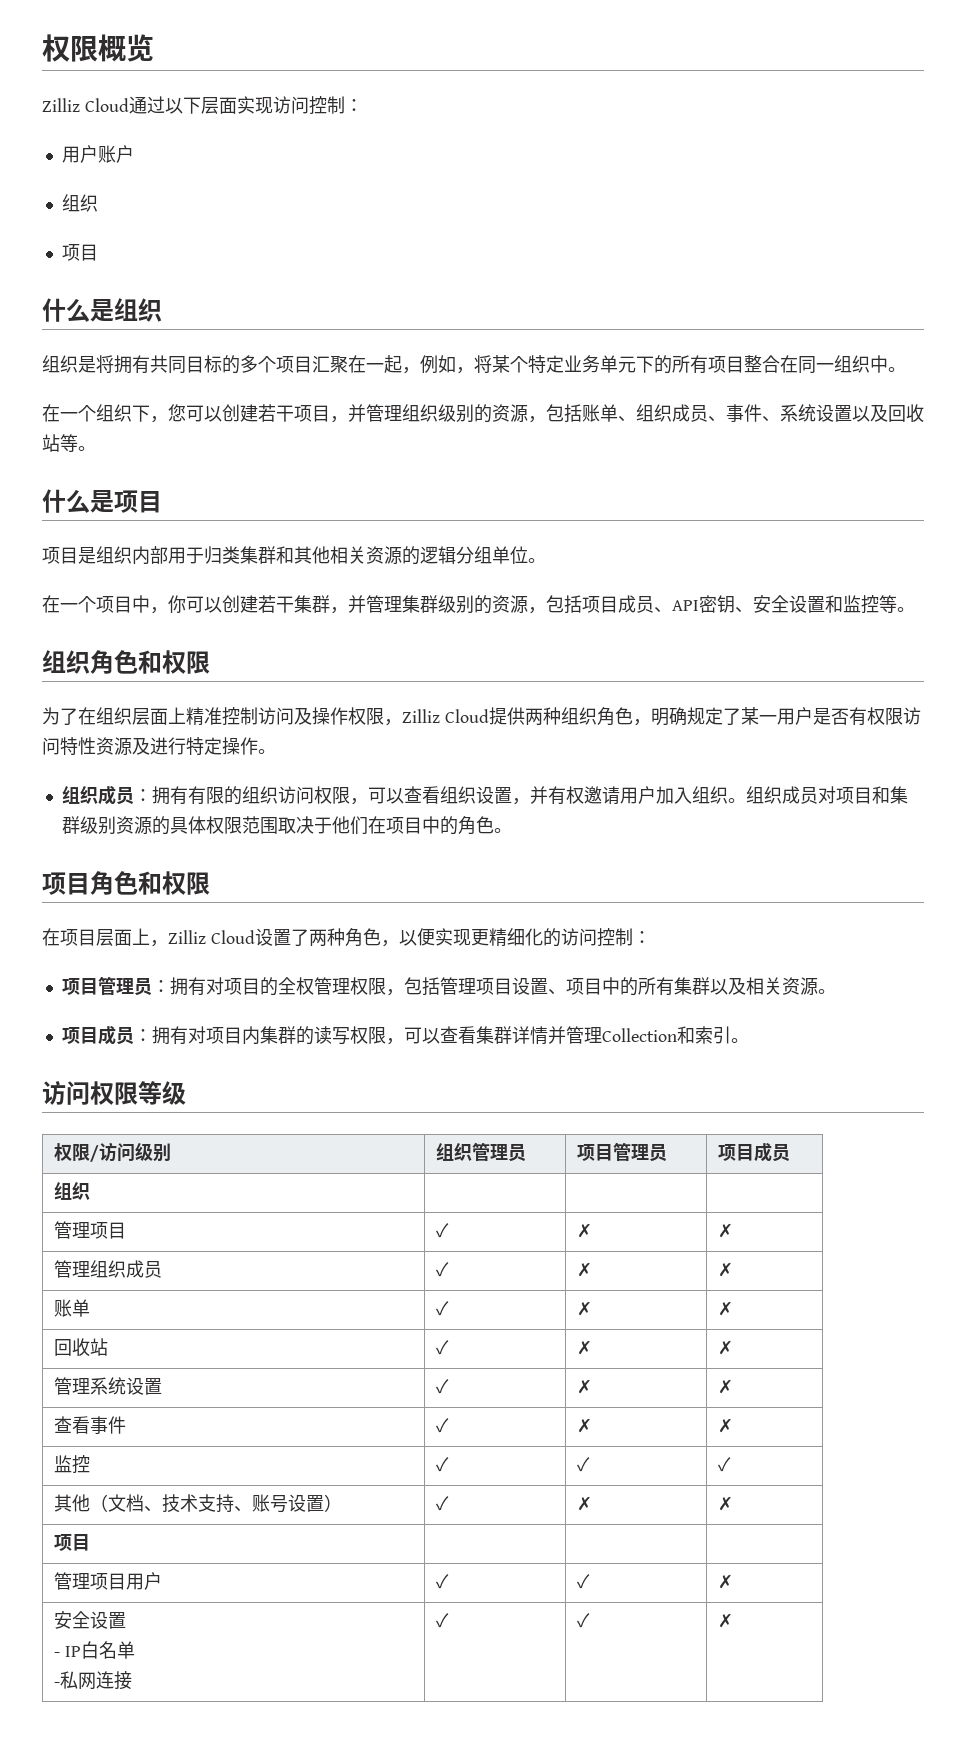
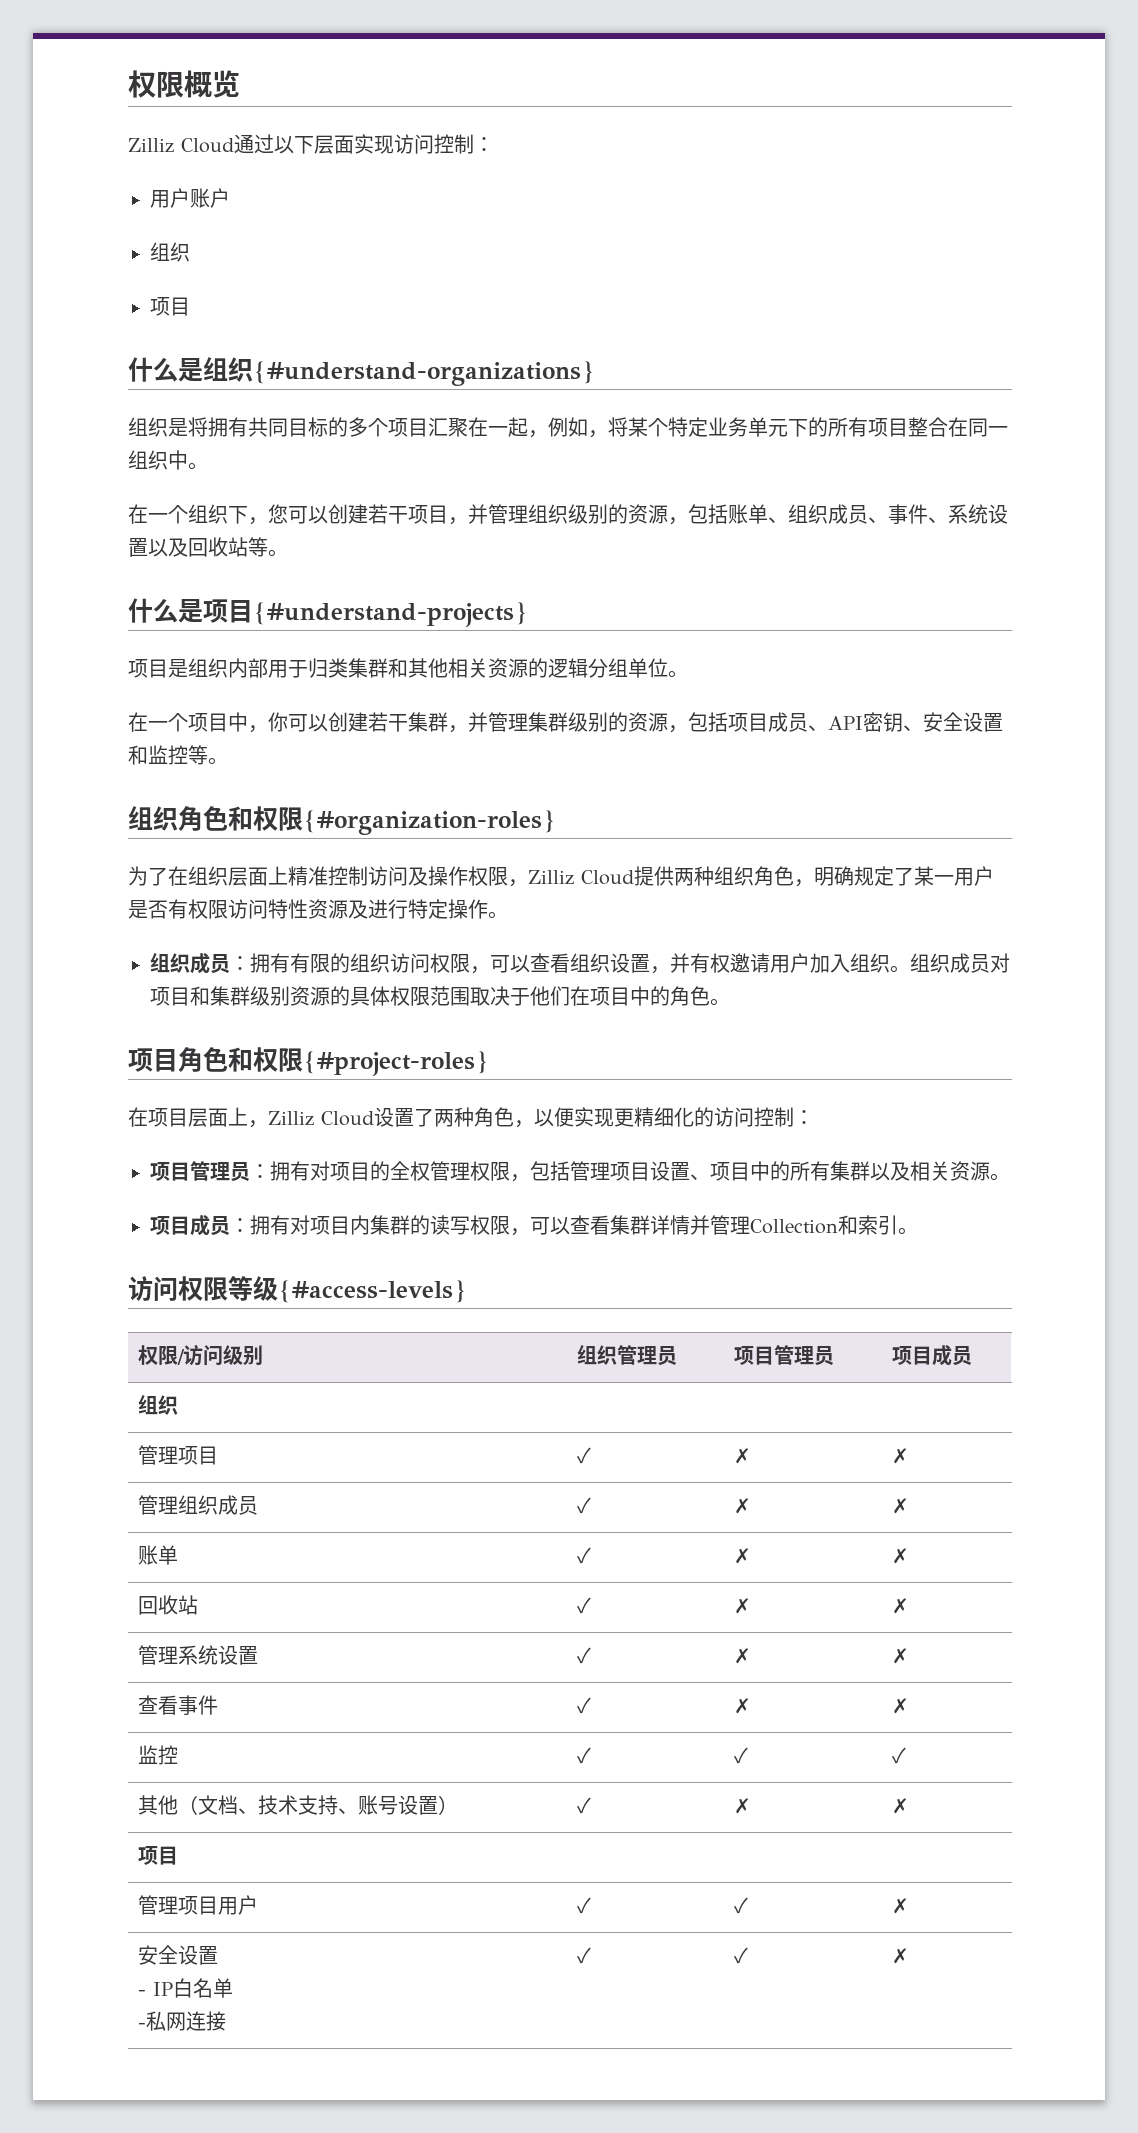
(162, 310) none -> [253,361,595,386] {#understand-organizations}
(162, 502) none -> [253,602,528,627] {#understand-projects}
(210, 662) none -> [303,810,556,835] {#organization-roles}
(210, 883) none -> [303,1051,489,1076] {#project-roles}
(186, 1093) none -> [278,1280,467,1303] {#access-levels}

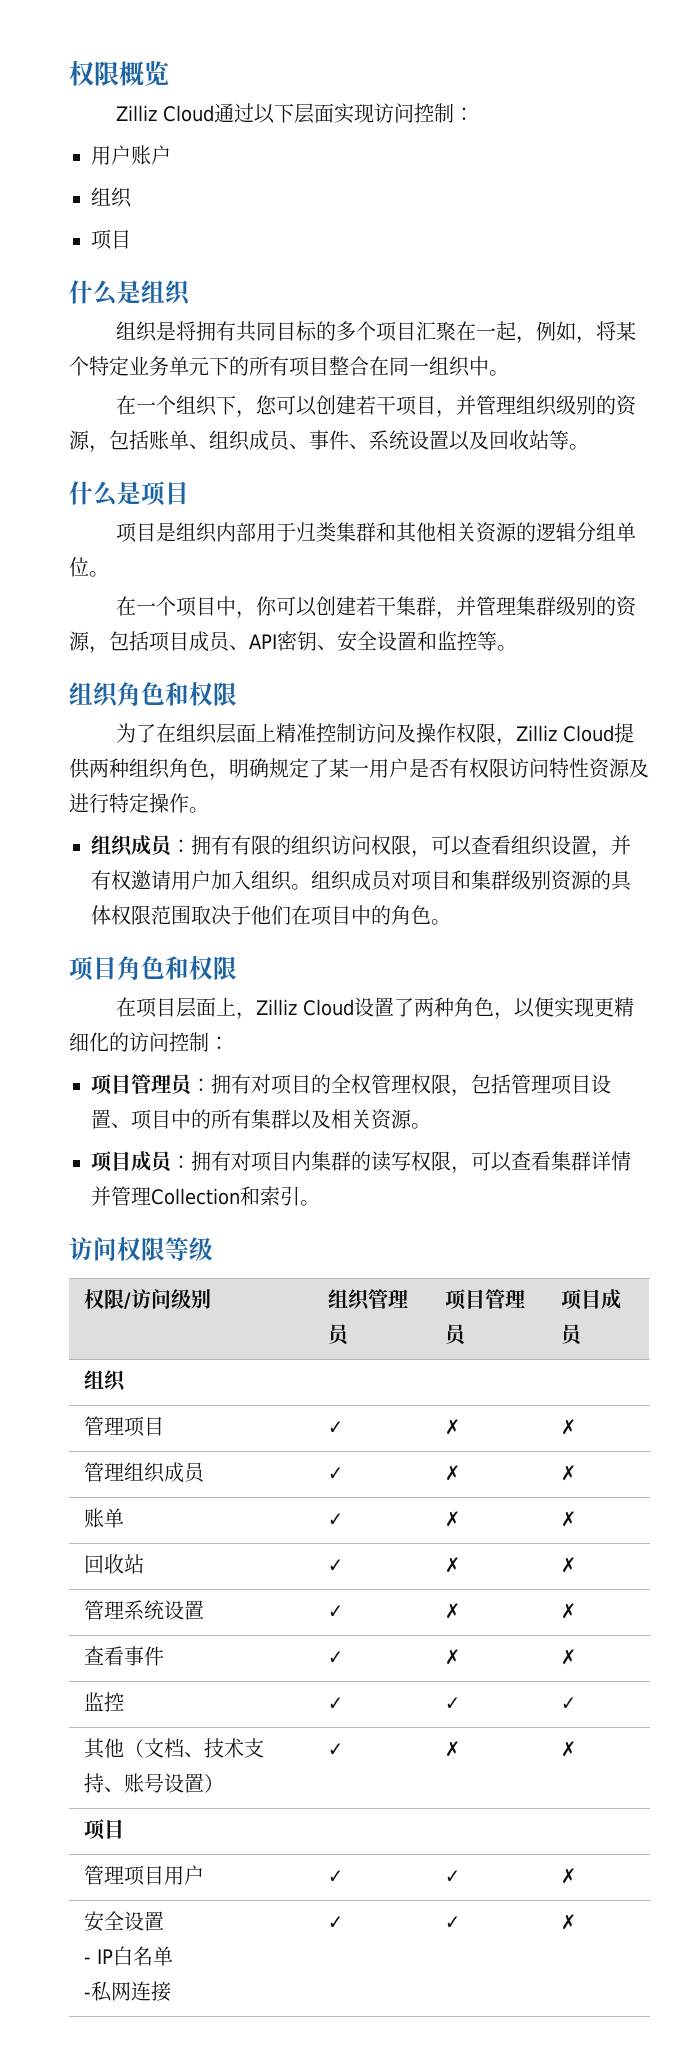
[253,361,595,386] {#understand-organizations} -> (191, 293) none
[253,602,528,627] {#understand-projects} -> (189, 493) none
[303,810,556,835] {#organization-roles} -> (237, 694) none
[303,1051,489,1076] {#project-roles} -> (237, 968) none
[278,1280,467,1303] {#access-levels} -> (213, 1249) none

